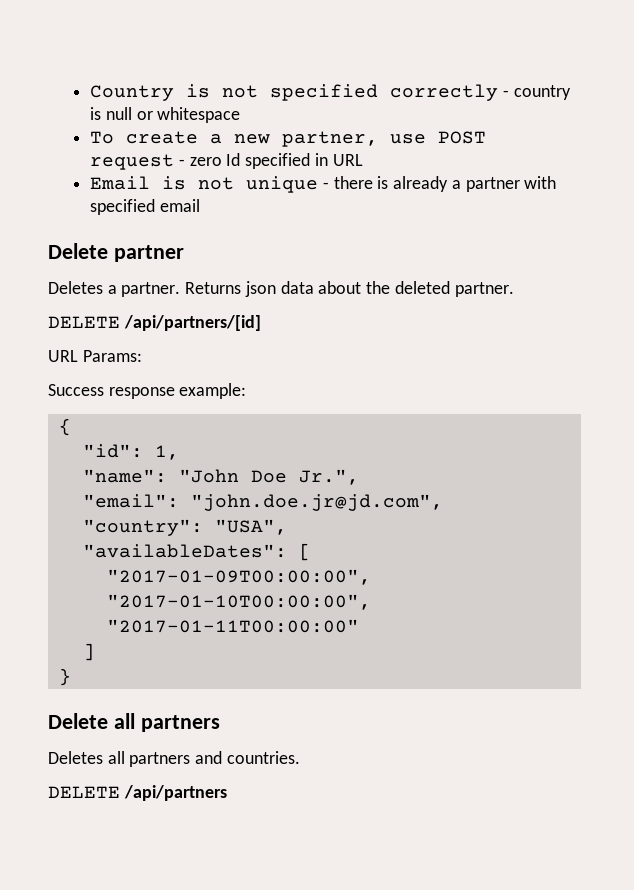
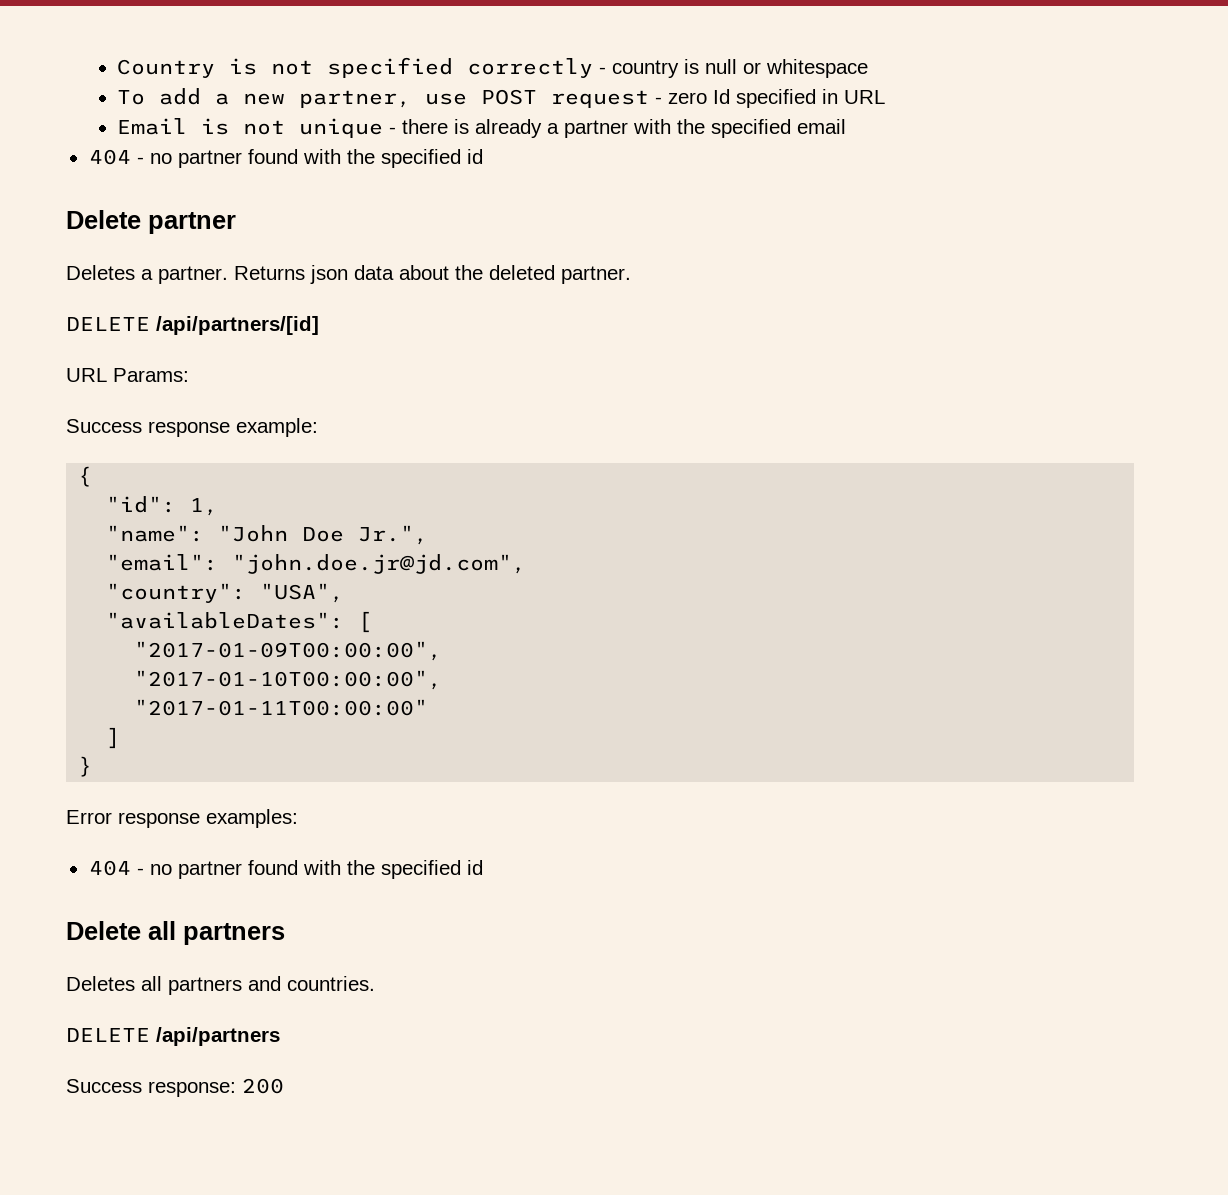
[126,131,199,144] create -> [159,88,202,105] add
(557, 182) none -> [677,119,706,134] the
(200, 205) none -> [88,149,483,168] // 404 - no partner found with the specified id
(71, 677) none -> [66,809,298,828] [88,860,483,879] // Error response examples: // 404 - no partner found with the specified id
(227, 793) none -> [66,1078,284,1097] // Success response: 200

